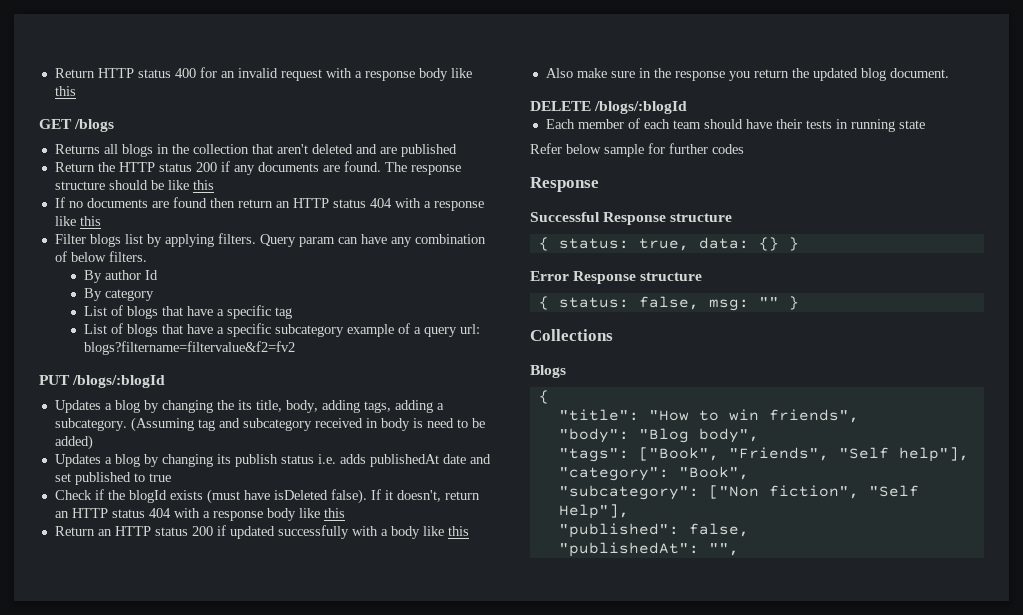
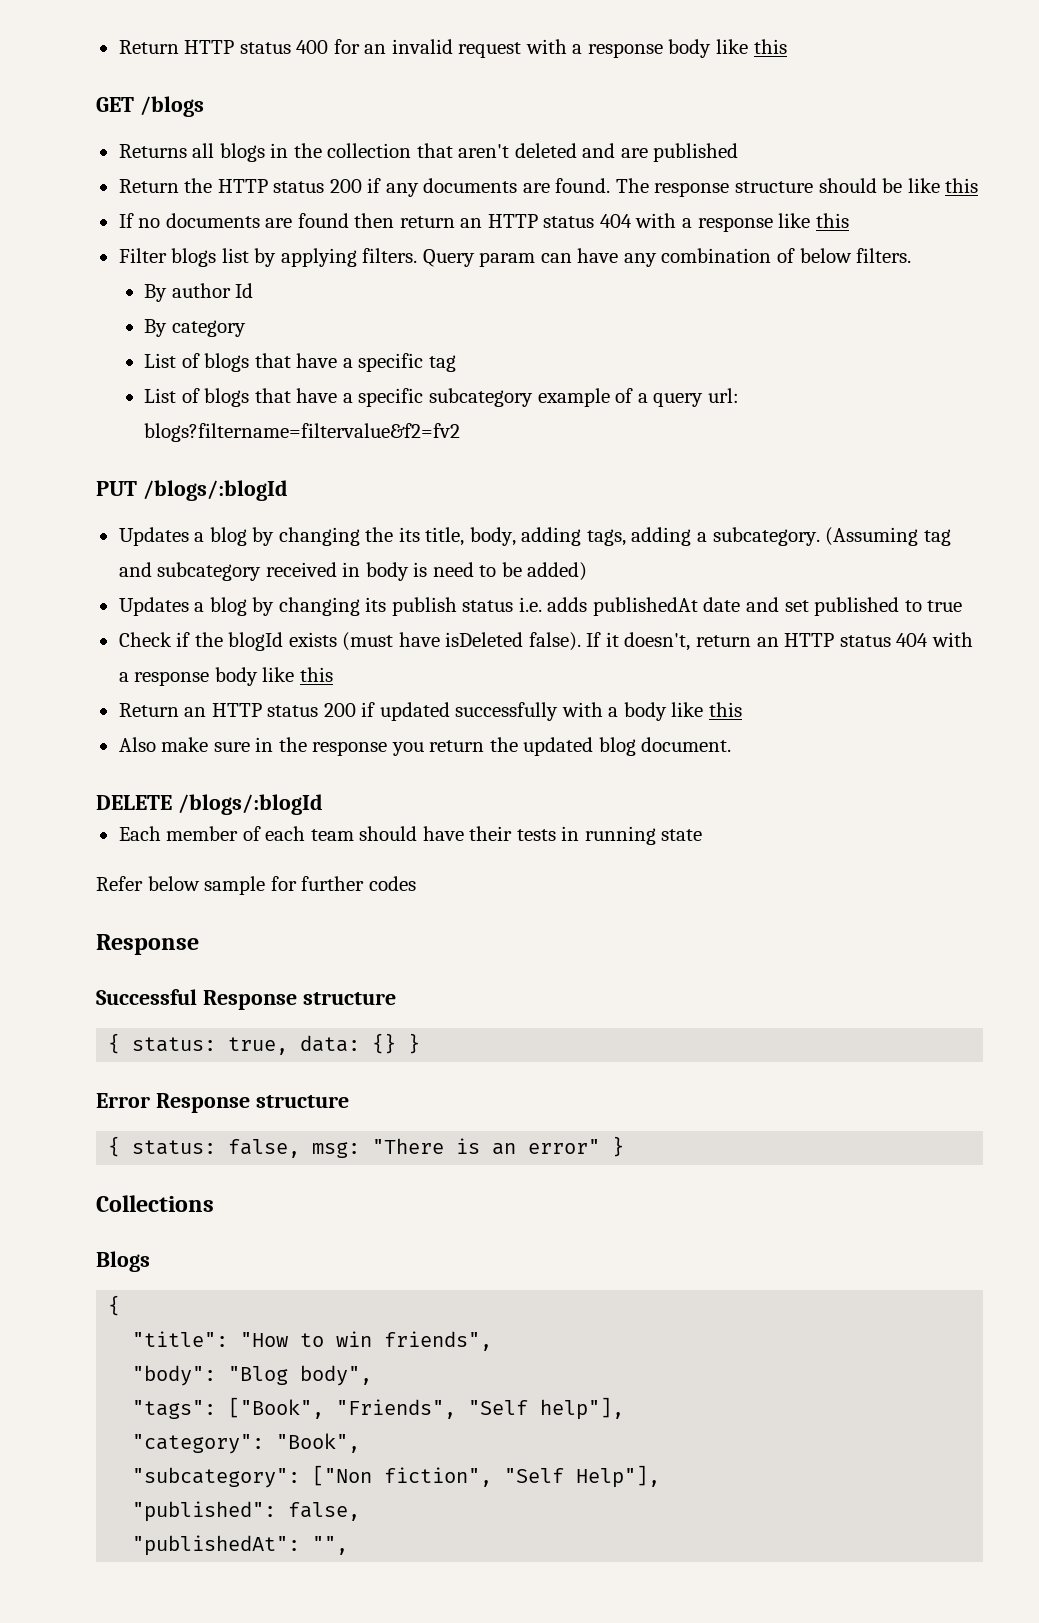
[758,297,779,307] "" -> [372,1138,601,1155] "There is an error"

